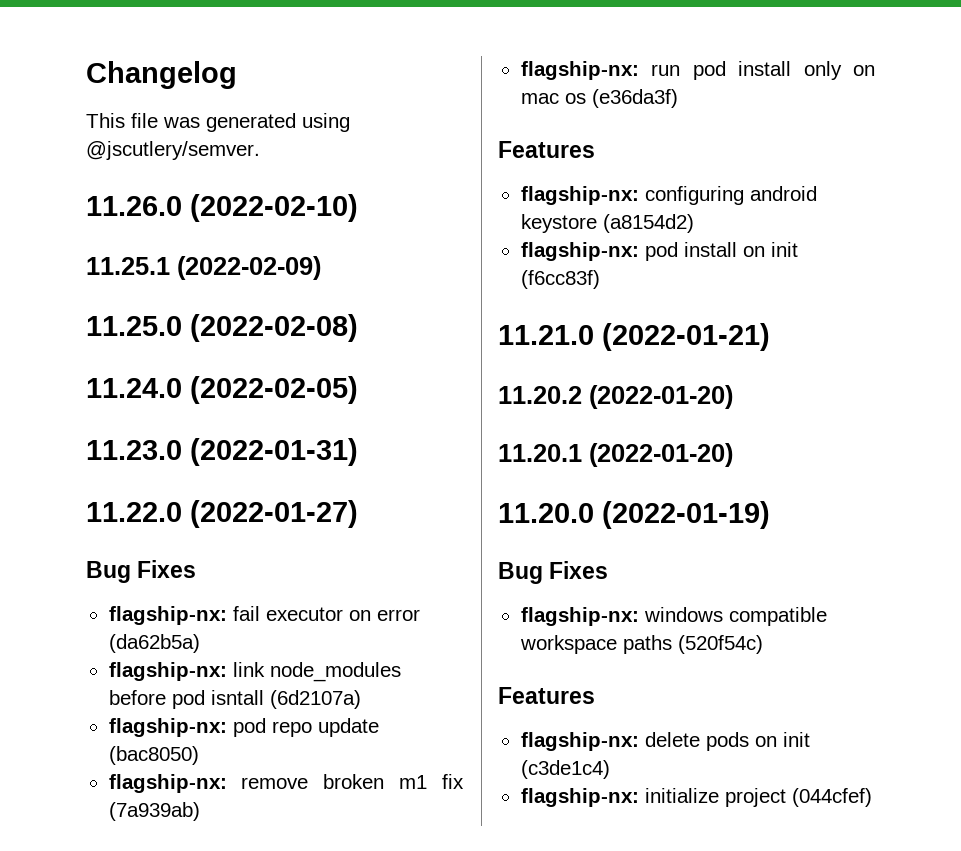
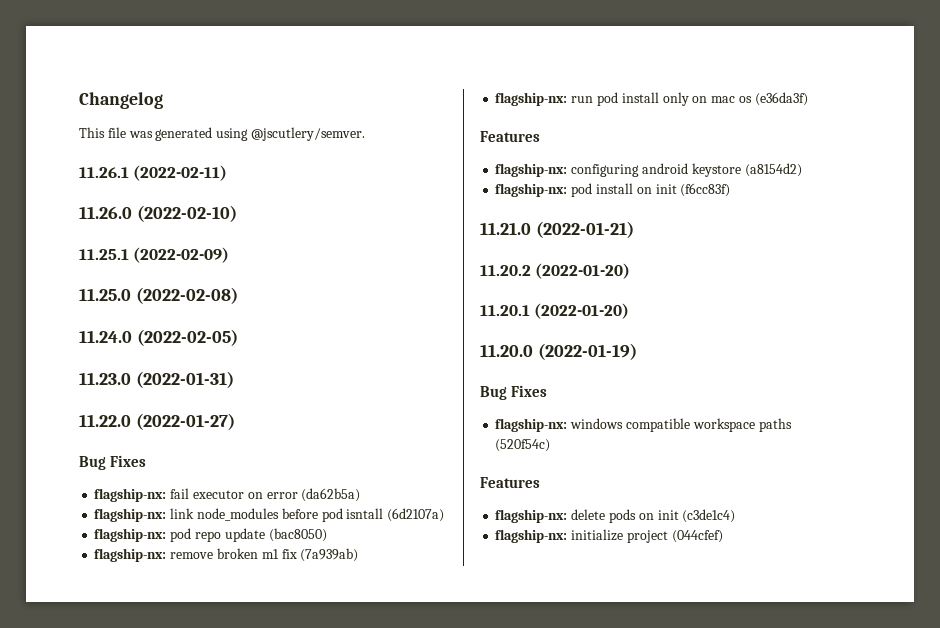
(260, 150) none -> [79,165,228,181] // 11.26.1 (2022-02-11)

